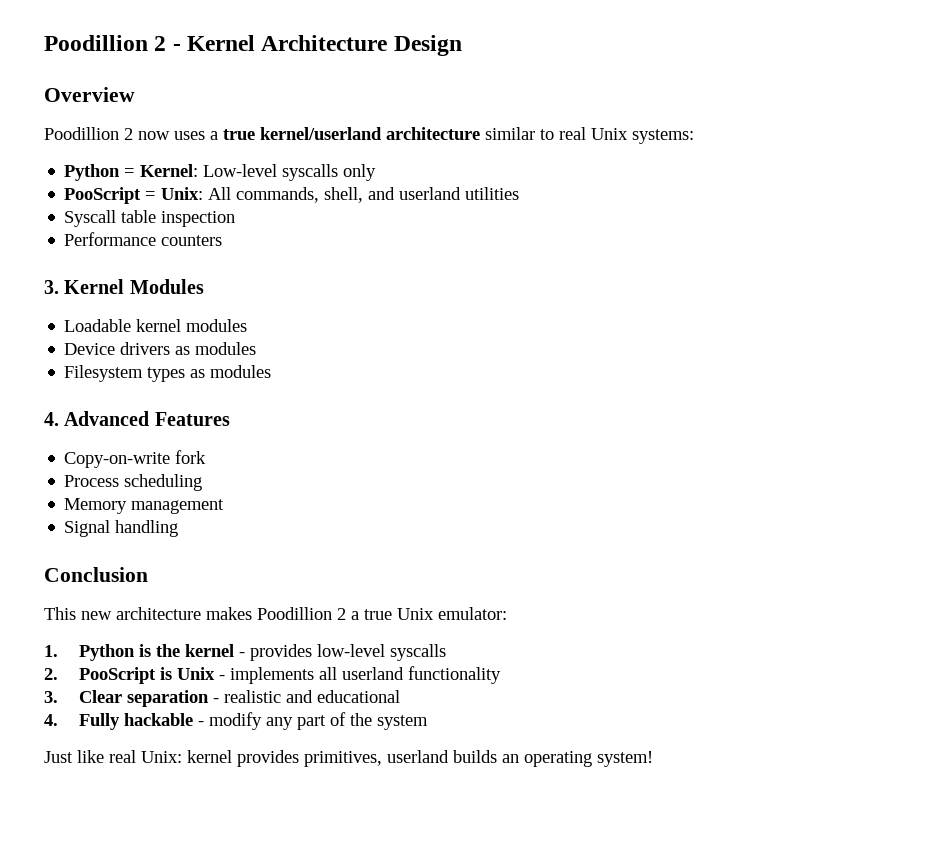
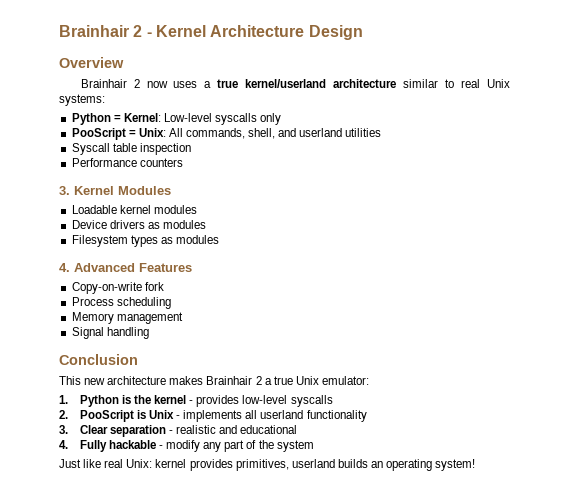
[44,35,148,51] Poodillion -> [59,25,129,37] Brainhair
[44,127,119,140] Poodillion -> [80,79,127,88] Brainhair
[257,607,332,620] Poodillion -> [206,376,253,385] Brainhair

